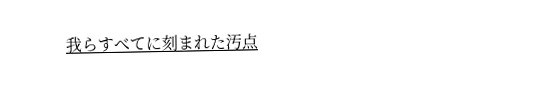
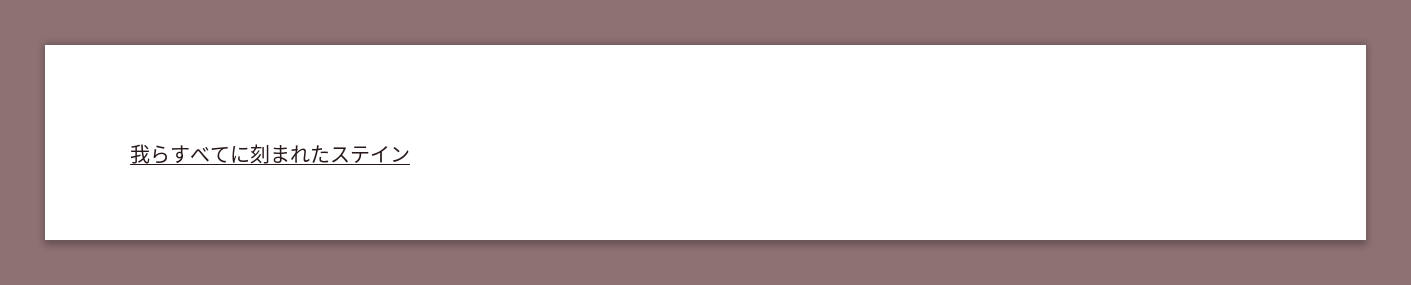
[225,33,259,51] 汚点 -> [330,146,410,164] ステイン

